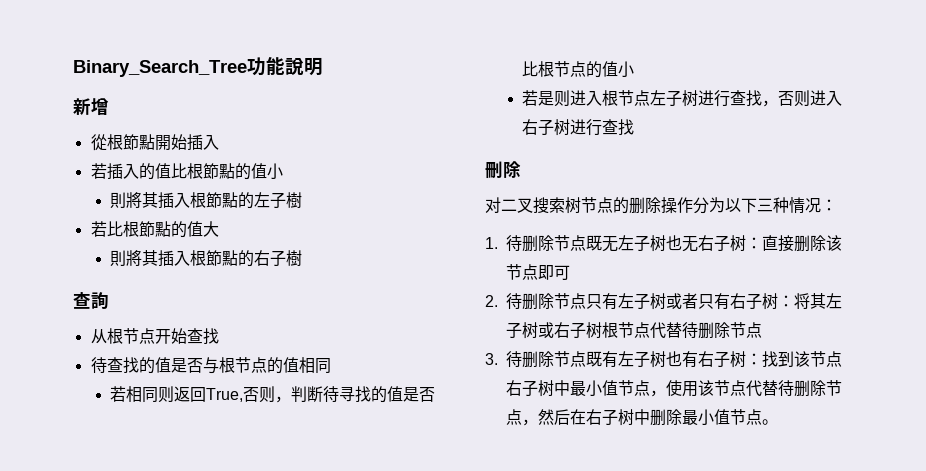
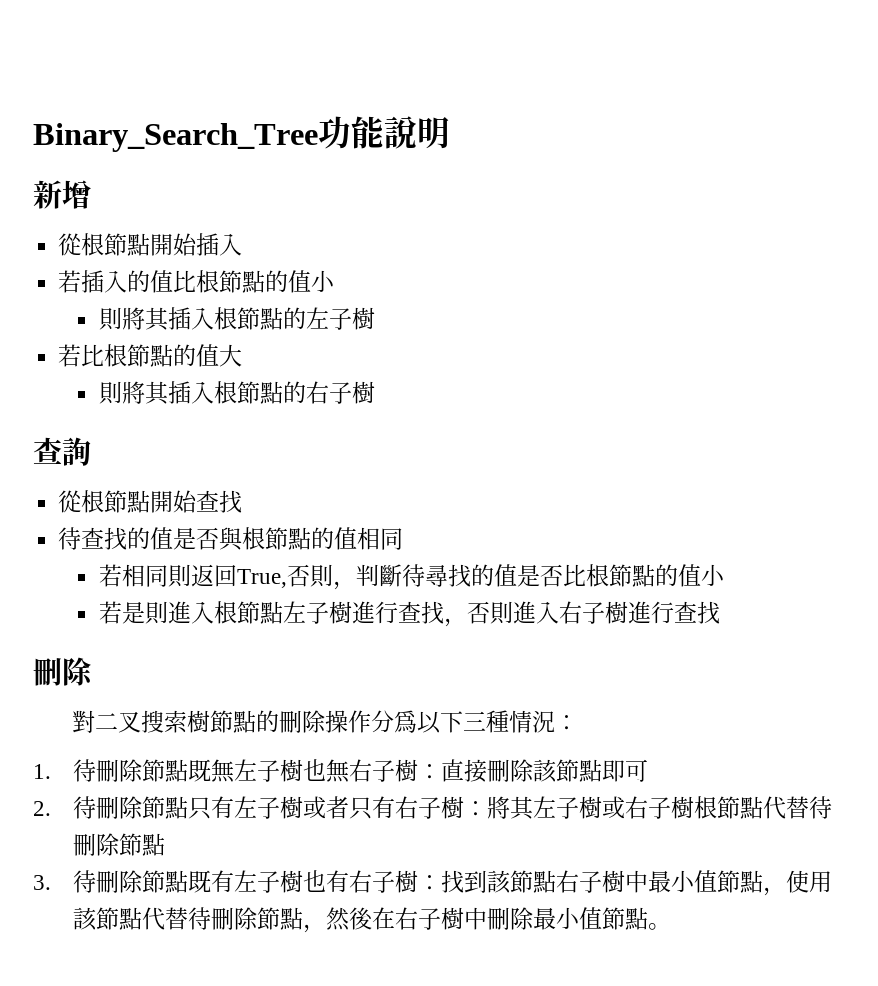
[90,328,171,344] 从根节点开 -> [58,490,174,513] 從根節點開
[202,357,267,374] 与根节点 -> [219,527,312,551] 與根節點
[158,386,175,403] 则 -> [167,564,191,587] 則
[259,386,356,403] 则，判断待寻 -> [309,564,448,590] 則，判斷待尋
[554,61,587,77] 节点 -> [608,564,655,587] 節點
[554,90,843,107] [522,119,587,136] 则进入根节点左子树进行查找，否则进入右子树进 -> [144,601,651,627] 則進入根節點左子樹進行查找，否則進入右子樹進
[485,197,501,213] 对 -> [71,710,95,733] 對
[565,197,837,214] [485,235,842,252] [506,264,538,280] 树节点的删除操作分为以下三种情况： // 1.待删除节点既无左子树也无右子树：直接删除该节点 -> [186,710,578,734] [33,759,603,783] 樹節點的刪除操作分爲以下三種情況： // 1.待刪除節點既無左子樹也無右子樹：直接刪除該節點
[522,293,586,310] 删除节点 -> [96,796,189,819] 刪除節點
[650,293,666,310] 树 -> [280,796,304,819] 樹
[762,293,842,310] [506,322,762,339] 树：将其左子树或右子树根节点代替待删除节点 -> [441,796,833,820] [73,833,166,856] 樹：將其左子樹或右子樹根節點代替待刪除節點
[522,351,586,368] 删除节点 -> [96,870,189,893] 刪除節點
[650,351,666,368] 树 -> [280,870,304,893] 樹
[730,351,842,368] [506,380,842,397] [506,409,666,426] 树：找到该节点右子树中最小值节点，使用该节点代替待删除节点，然后在右子树中删 -> [395,870,833,896] [73,907,511,933] 樹：找到該節點右子樹中最小值節點，使用該節點代替待刪除節點，然後在右子樹中刪
[730,409,762,425] 节点 -> [602,907,649,930] 節點

